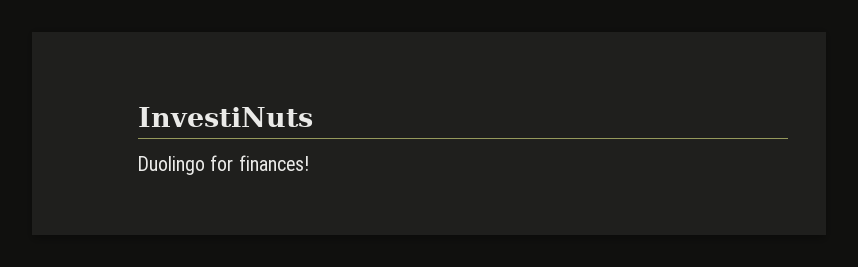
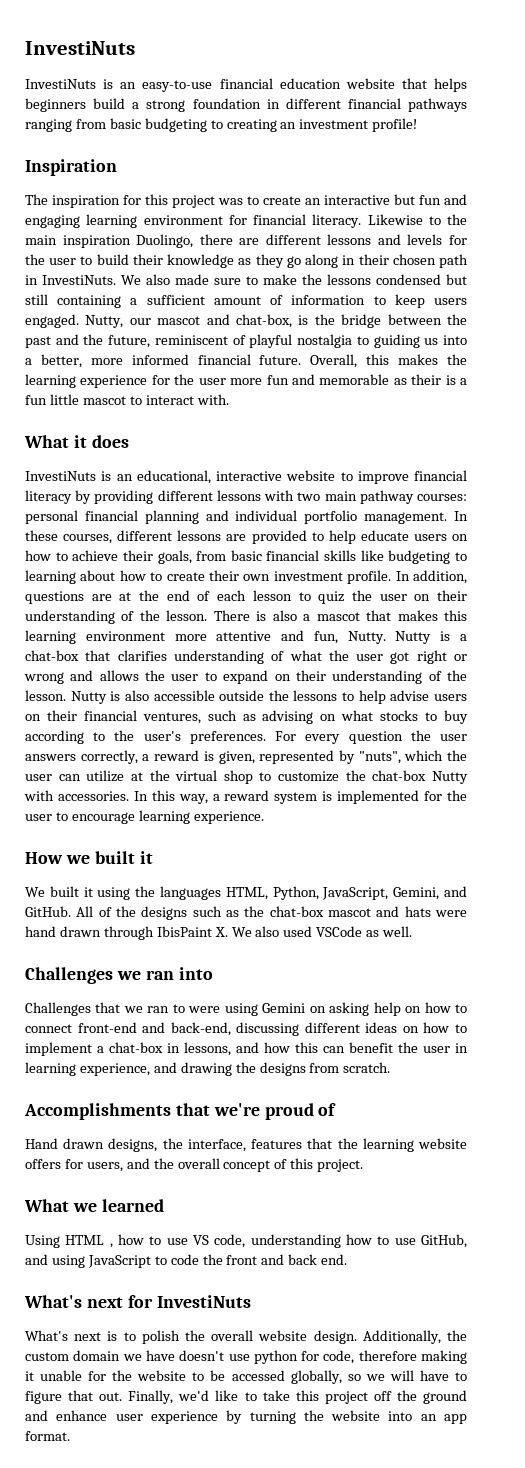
[138,107,313,127] [138,155,309,175] InvestiNuts // Duolingo for finances! -> [25,41,135,55] [25,78,467,92] [25,98,467,112] [25,118,418,132] [25,159,117,176] [25,194,467,208] [25,214,467,228] [25,234,467,248] [25,254,468,268] [25,274,467,285] [25,294,468,308] [25,314,467,328] [25,334,468,348] [25,354,468,368] [25,374,468,388] [25,394,229,405] [24,435,129,448] [25,470,467,484] [25,490,468,504] [25,510,468,524] [25,530,469,544] [25,550,467,564] [25,570,467,584] [25,590,467,604] [25,610,467,624] [25,630,467,644] [25,650,468,664] [24,670,468,684] [25,690,467,704] [25,710,469,724] [25,730,468,744] [25,750,467,764] [25,770,468,784] [24,790,468,804] [25,810,264,824] [25,851,153,864] [25,886,468,900] [25,906,467,920] [25,926,413,940] [25,967,213,984] [25,1002,467,1016] [25,1022,467,1036] [25,1042,468,1056] [25,1062,391,1076] [24,1103,337,1120] [25,1138,468,1152] [25,1158,364,1172] [24,1199,164,1212] [25,1234,467,1248] [25,1254,348,1268] [24,1295,251,1308] [25,1330,467,1344] [25,1350,468,1364] [25,1370,468,1384] [25,1390,467,1404] [25,1410,468,1424] [25,1431,70,1441] InvestiNuts // InvestiNuts is an easy-to-use financial education website that helps beginners build a strong foundation in different financial pathways ranging from basic budgeting to creating an investment profile! // Inspiration // The inspiration for this project was to create an interactive but fun and engaging learning environment for financial literacy. Likewise to the main inspiration Duolingo, there are different lessons and levels for the user to build their knowledge as they go along in their chosen path in InvestiNuts. We also made sure to make the lessons condensed but still containing a sufficient amount of information to keep users engaged. Nutty, our mascot and chat-box, is the bridge between the past and the future, reminiscent of playful nostalgia to guiding us into a better, more informed financial future. Overall, this makes the learning experience for the user more fun and memorable as their is a fun little mascot to interact with. // What it does // InvestiNuts is an educational, interactive website to improve financial literacy by providing different lessons with two main pathway courses: personal financial planning and individual portfolio management. In these courses, different lessons are provided to help educate users on how to achieve their goals, from basic financial skills like budgeting to learning about how to create their own investment profile. In addition, questions are at the end of each lesson to quiz the user on their understanding of the lesson. There is also a mascot that makes this learning environment more attentive and fun, Nutty. Nutty is a chat-box that clarifies understanding of what the user got right or wrong and allows the user to expand on their understanding of the lesson. Nutty is also accessible outside the lessons to help advise users on their financial ventures, such as advising on what stocks to buy according to the user's preferences. For every question the user answers correctly, a reward is given, represented by "nuts", which the user can utilize at the virtual shop to customize the chat-box Nutty with accessories. In this way, a reward system is implemented for the user to encourage learning experience. // How we built it // We built it using the languages HTML, Python, JavaScript, Gemini, and GitHub. All of the designs such as the chat-box mascot and hats were hand drawn through IbisPaint X. We also used VSCode as well. // Challenges we ran into // Challenges that we ran to were using Gemini on asking help on how to connect front-end and back-end, discussing different ideas on how to implement a chat-box in lessons, and how this can benefit the user in learning experience, and drawing the designs from scratch. // Accomplishments that we're proud of // Hand drawn designs, the interface, features that the learning website offers for users, and the overall concept of this project. // What we learned // Using HTML , how to use VS code, understanding how to use GitHub, and using JavaScript to code the front and back end. // What's next for InvestiNuts // What's next is to polish the overall website design. Additionally, the custom domain we have doesn't use python for code, therefore making it unable for the website to be accessed globally, so we will have to figure that out. Finally, we'd like to take this project off the ground and enhance user experience by turning the website into an app format.

